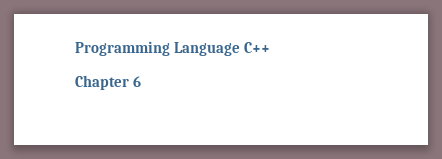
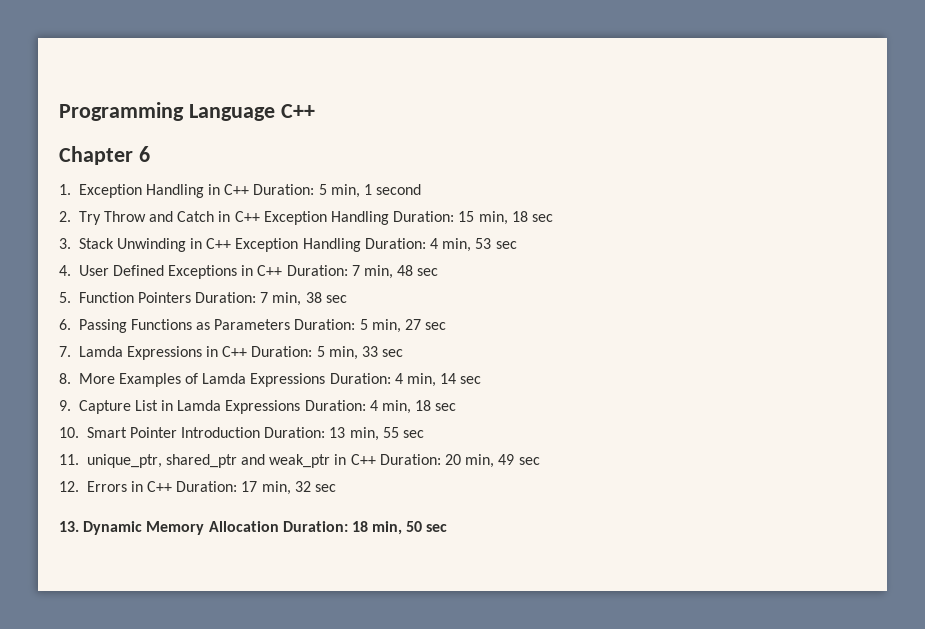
(142, 81) none -> [59,184,422,198] [59,211,553,225] [59,238,517,252] [59,265,439,279] [59,292,347,306] [59,319,447,333] [59,346,404,360] [59,373,482,387] [59,400,457,414] [59,427,425,441] [59,454,540,468] [59,481,337,495] [59,521,448,535] // 1. Exception Handling in C++ Duration: 5 min, 1 second // 2. Try Throw and Catch in C++ Exception Handling Duration: 15 min, 18 sec // 3. Stack Unwinding in C++ Exception Handling Duration: 4 min, 53 sec // 4. User Defined Exceptions in C++ Duration: 7 min, 48 sec // 5. Function Pointers Duration: 7 min, 38 sec // 6. Passing Functions as Parameters Duration: 5 min, 27 sec // 7. Lamda Expressions in C++ Duration: 5 min, 33 sec // 8. More Examples of Lamda Expressions Duration: 4 min, 14 sec // 9. Capture List in Lamda Expressions Duration: 4 min, 18 sec // 10. Smart Pointer Introduction Duration: 13 min, 55 sec // 11. unique_ptr, shared_ptr and weak_ptr in C++ Duration: 20 min, 49 sec // 12. Errors in C++ Duration: 17 min, 32 sec // 13. Dynamic Memory Allocation Duration: 18 min, 50 sec

